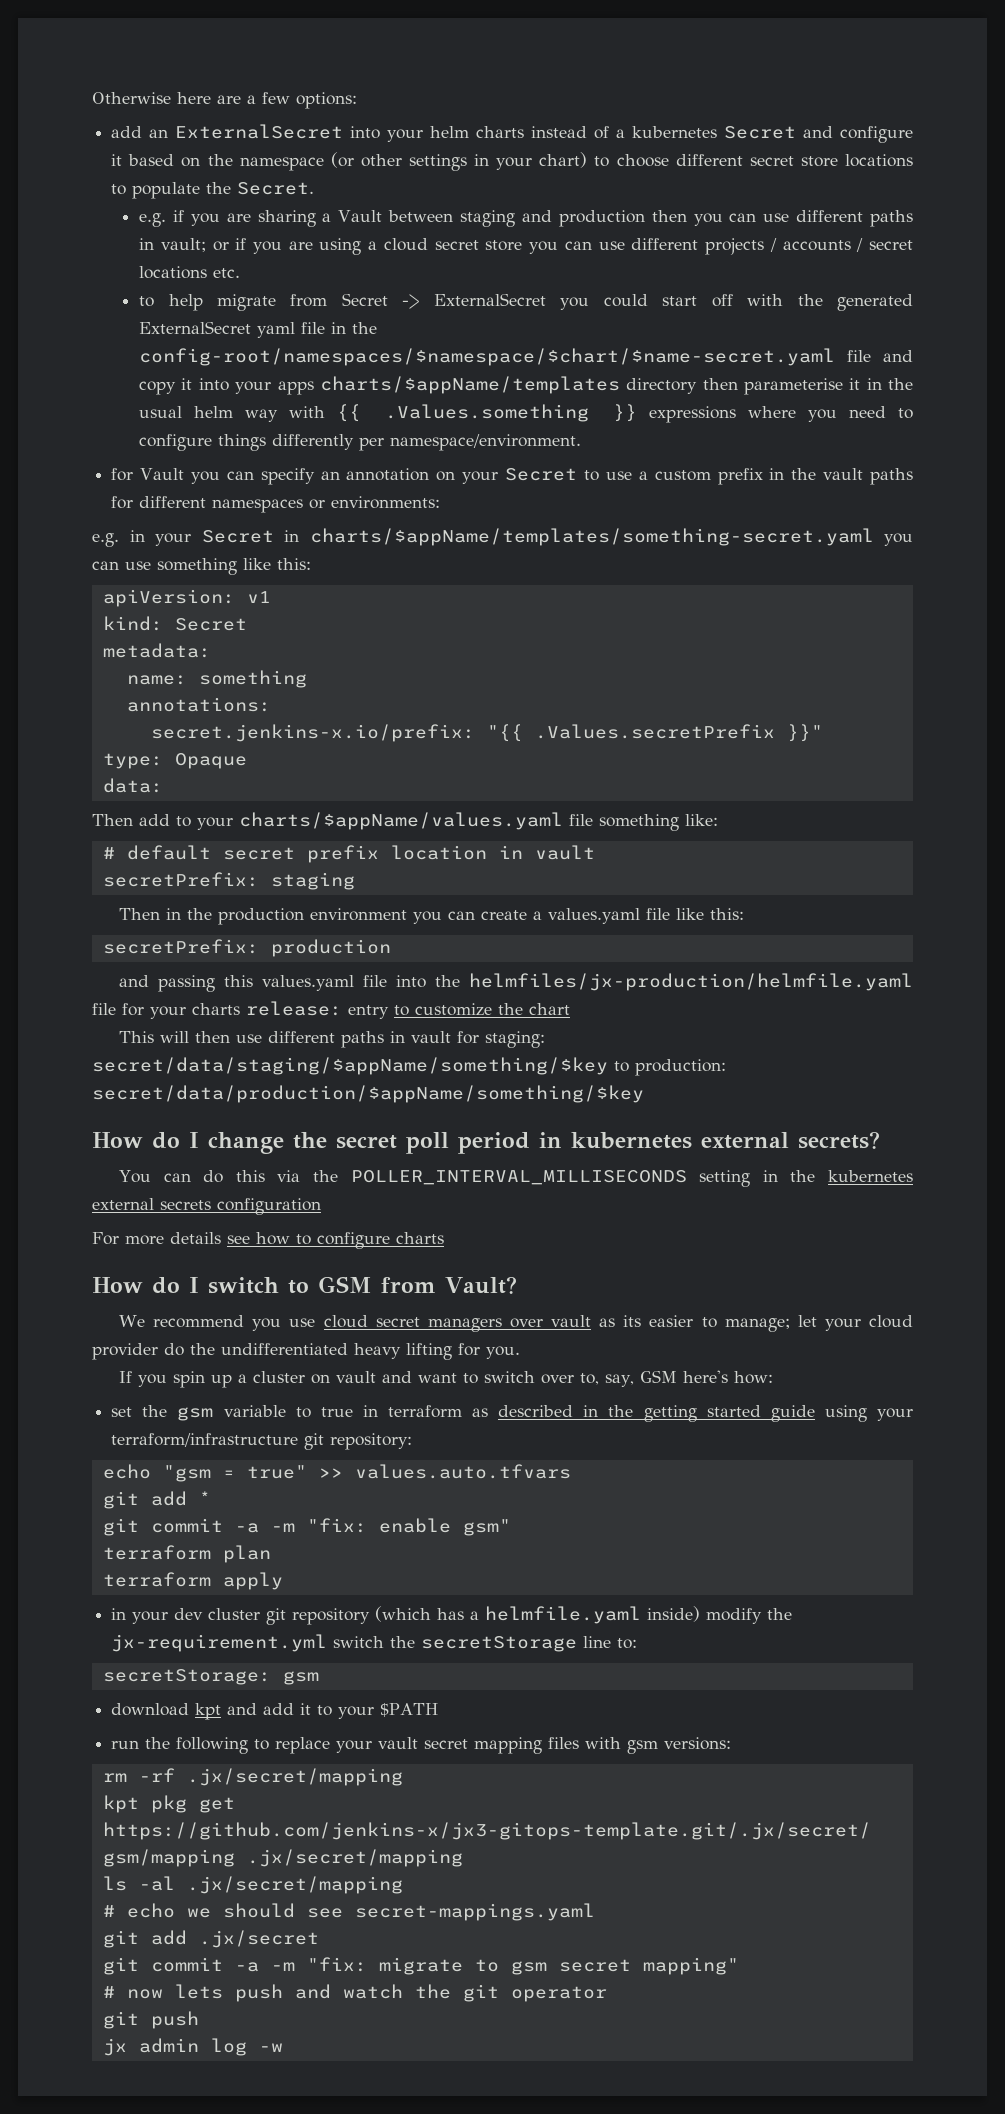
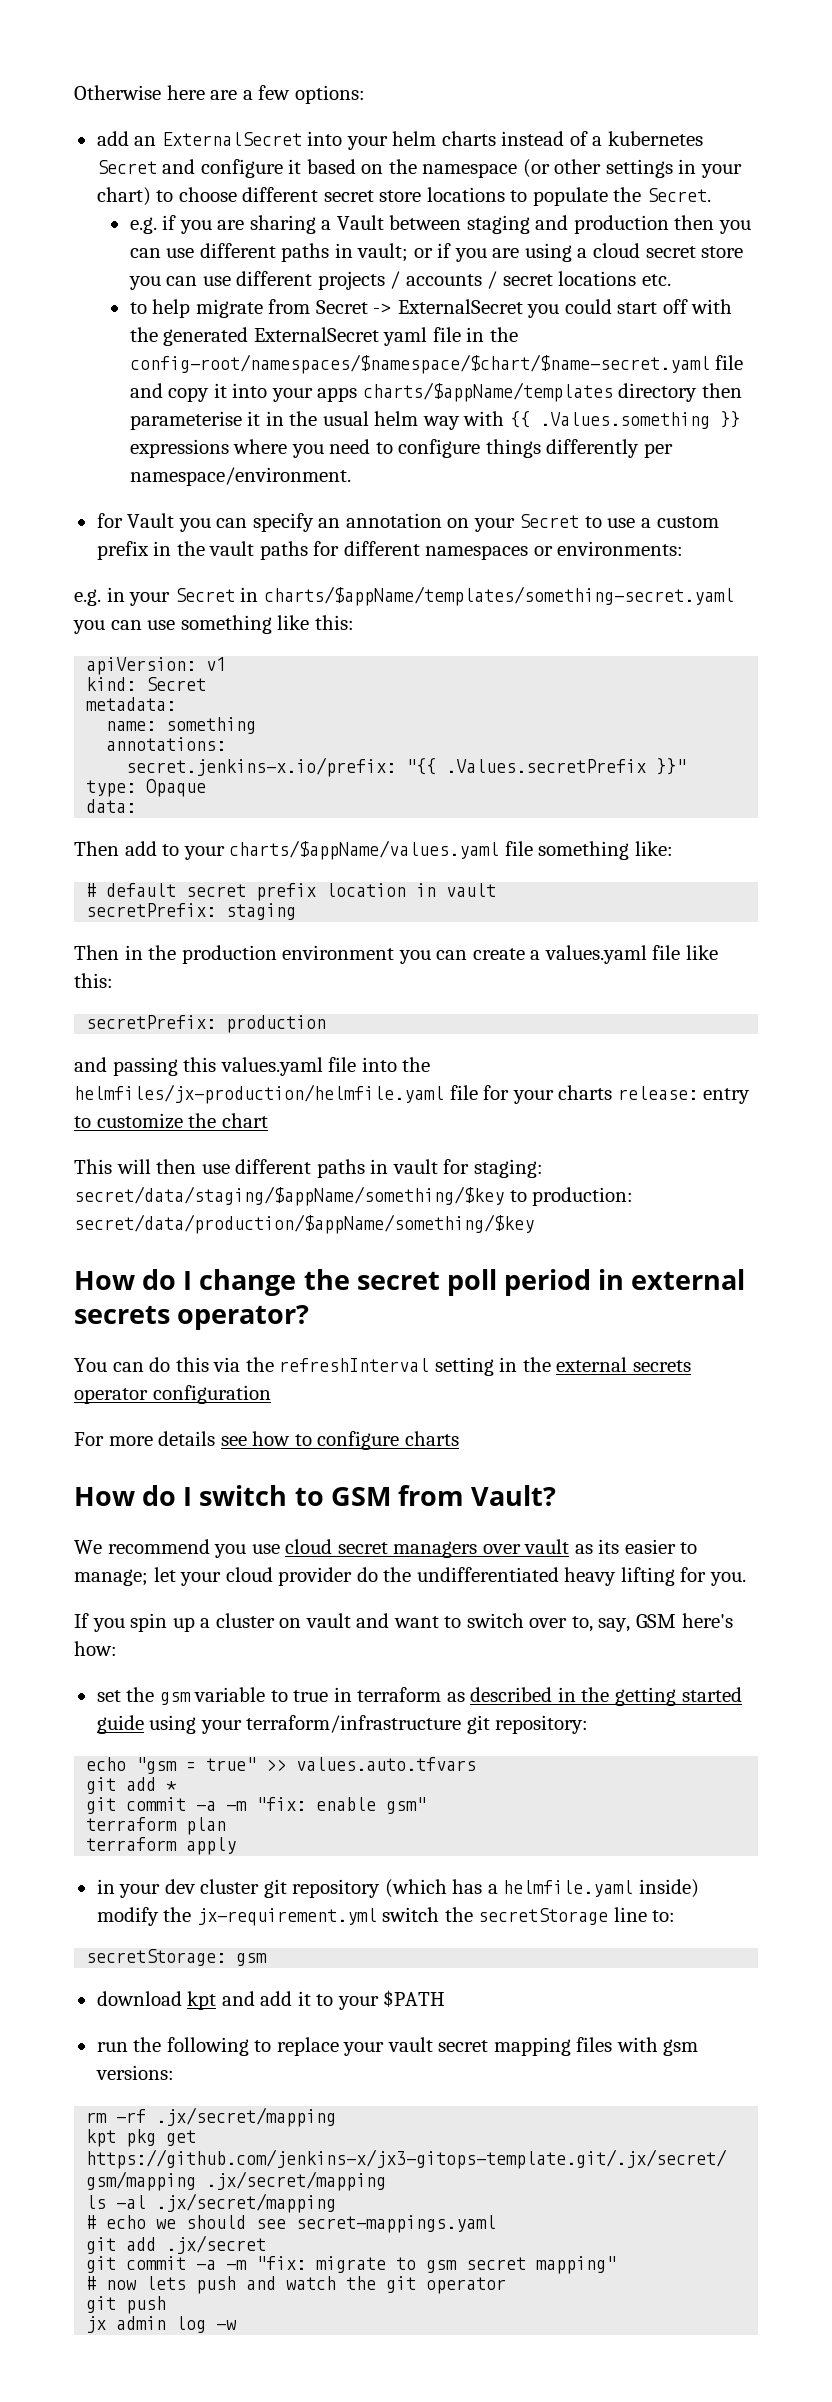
[571,1131,880,1149] kubernetes external secrets? -> [631,1269,746,1290] [74,1305,310,1330] external secrets operator?
[350,1170,687,1185] POLLER_INTERVAL_MILLISECONDS -> [279,1358,430,1372] refreshInterval
[828,1170,913,1182] [92,1198,211,1210] kubernetes external secrets -> [556,1357,691,1372] [74,1388,148,1404] external secrets operator

